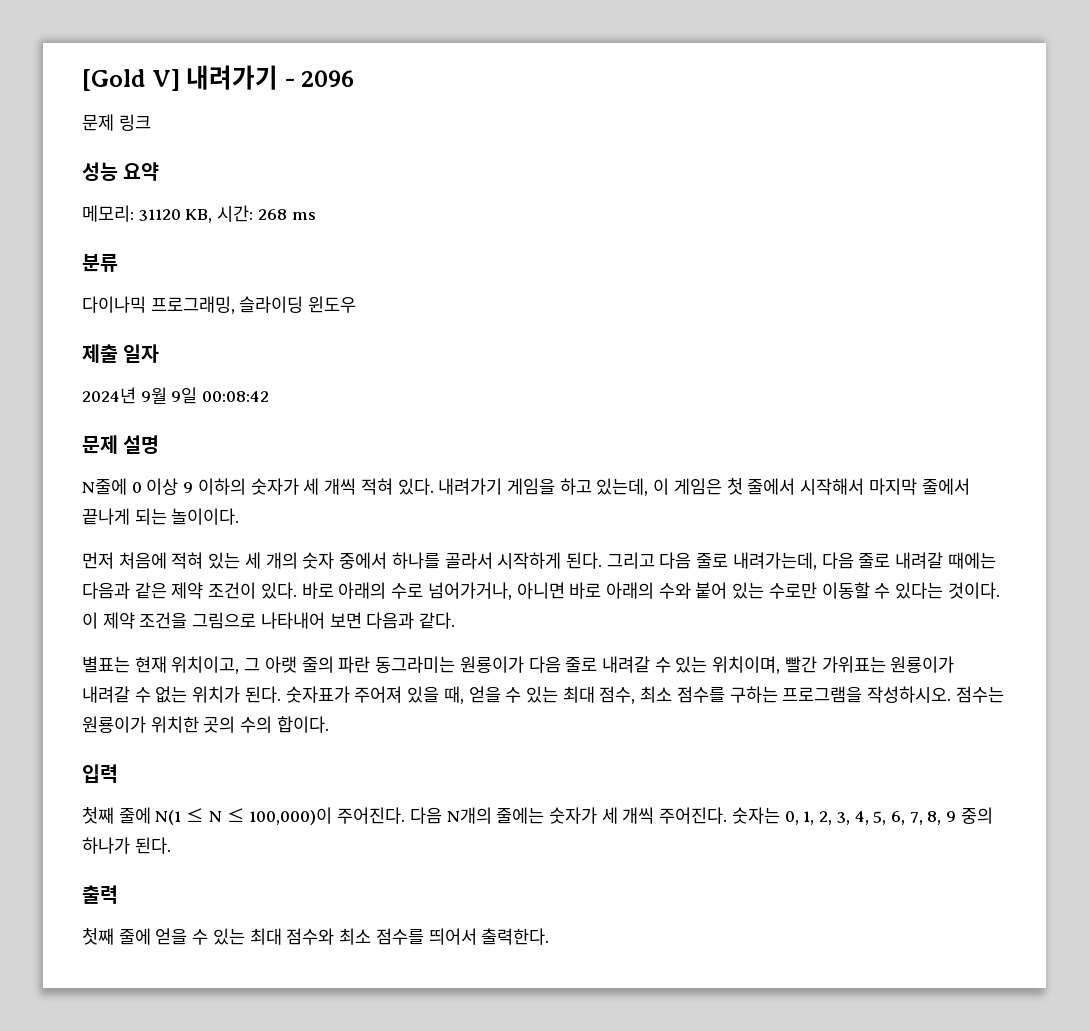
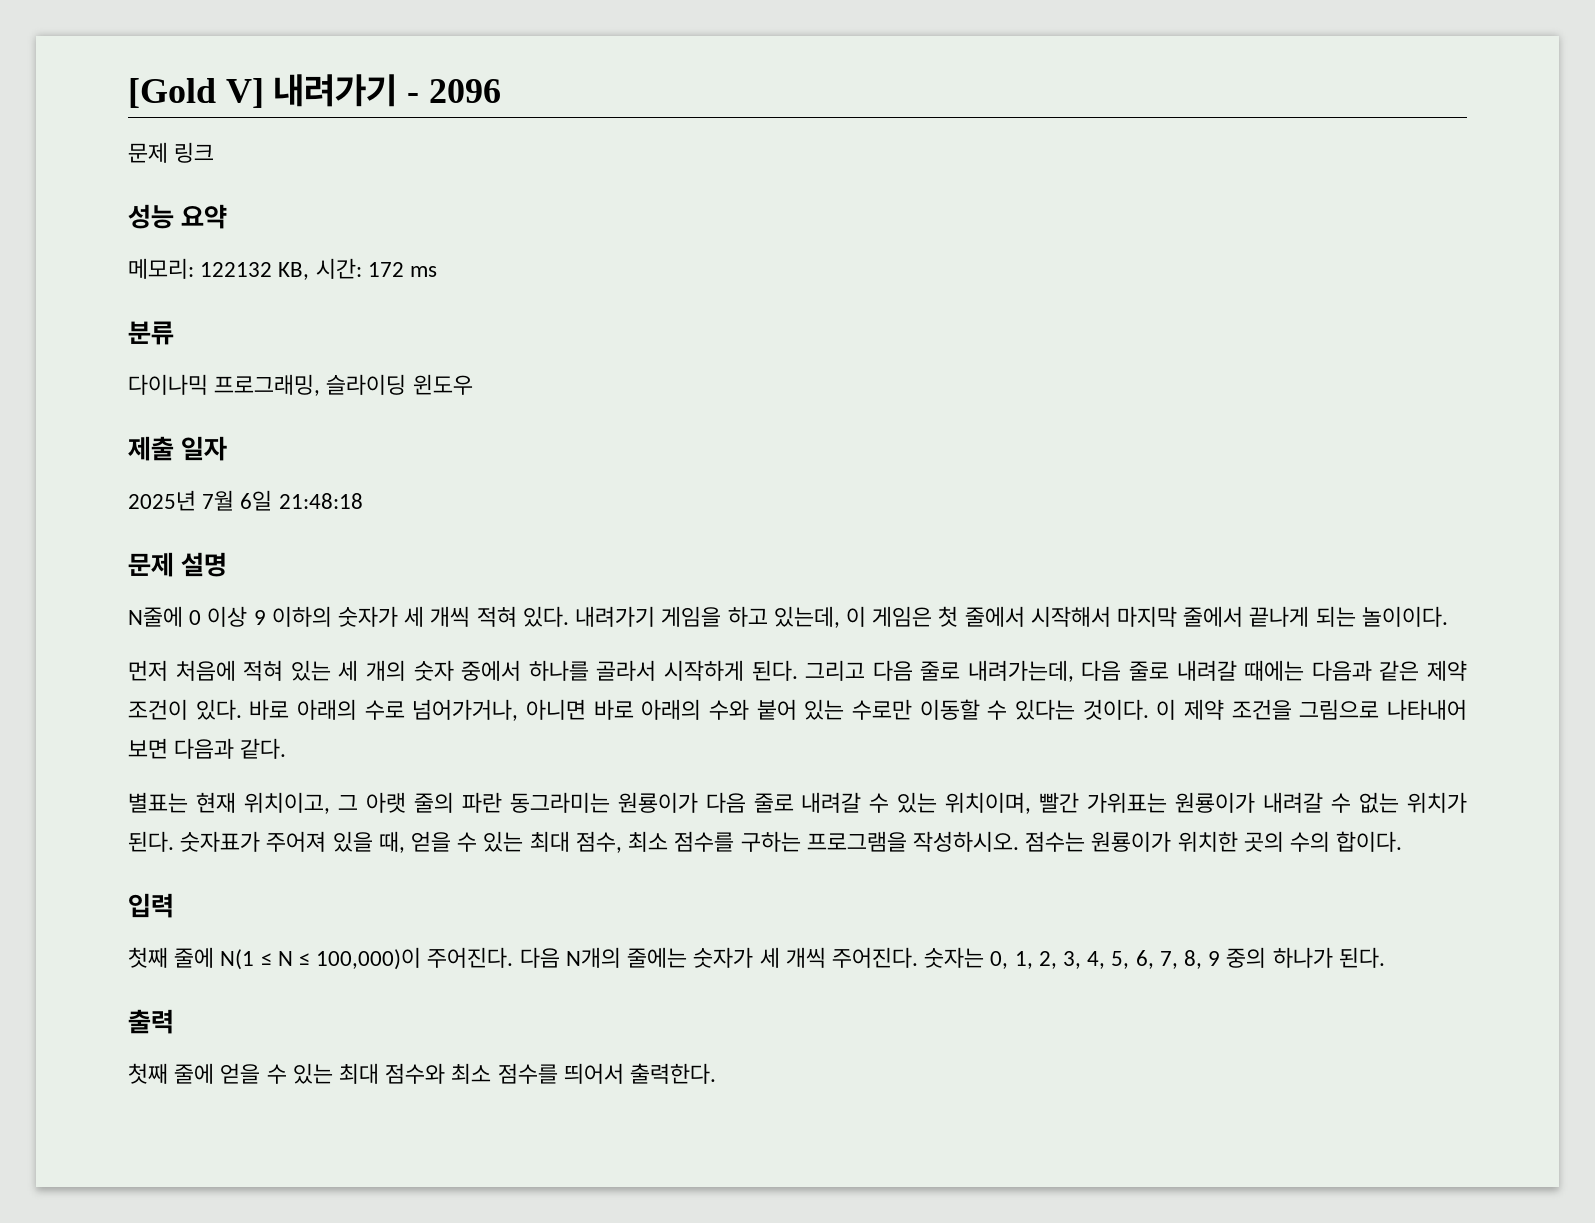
[138,209,181,221] 31120 -> [200,262,273,277] 122132
[257,209,287,220] 268 -> [367,262,404,277] 172
[82,387,270,404] 2024년 9월 9일 00:08:42 -> [128,490,363,511] 2025년 7월 6일 21:48:18

